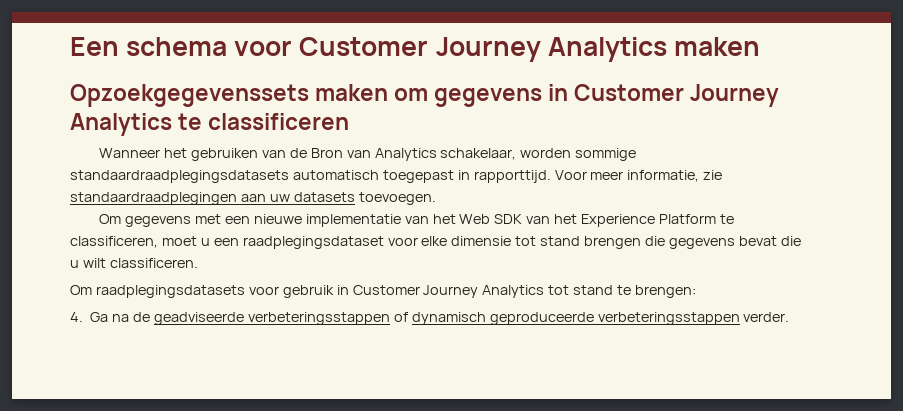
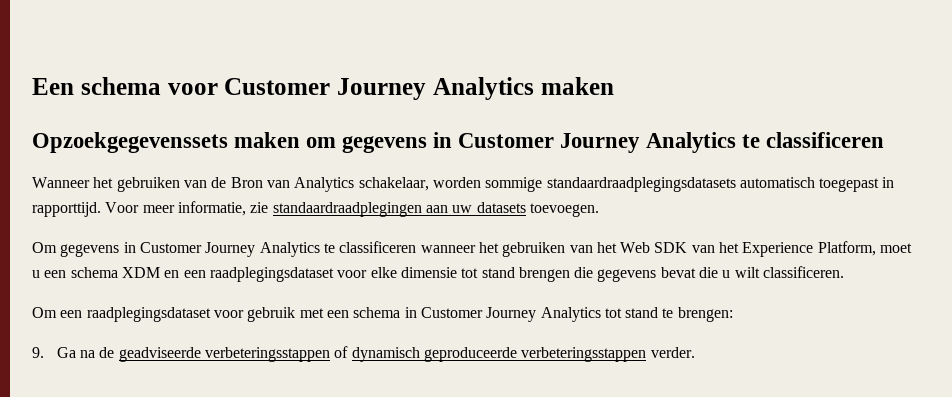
[194,214,401,227] met een nieuwe implementatie -> [123,241,566,257] in Customer Journey Analytics te classificeren wanneer het gebruiken
[658,214,734,224] [70,236,210,248] Platform te classificeren, moet u -> [817,241,913,256] [32,267,180,278] Platform, moet u een schema XDM en
[95,285,334,298] raadplegingsdatasets voor gebruik -> [60,307,401,322] een raadplegingsdataset voor gebruik met een schema
[70,312,83,322] 4. -> [32,347,44,358] 9.

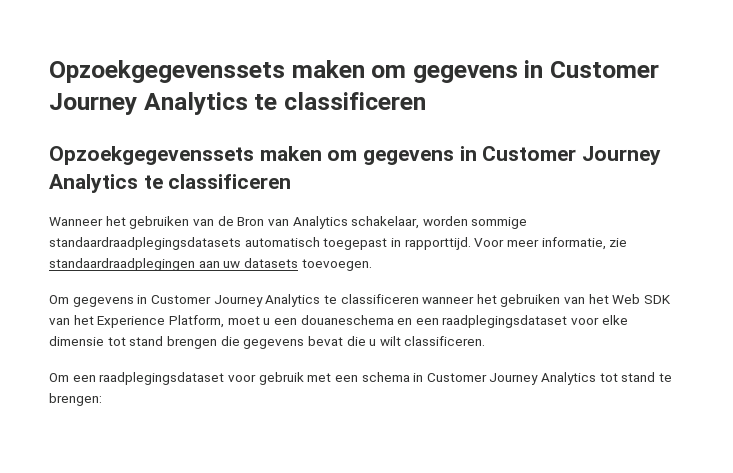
[32,77,614,100] Een schema voor Customer Journey Analytics maken -> [49,60,660,83] [49,92,426,115] Opzoekgegevenssets maken om gegevens in Customer Journey Analytics te classificeren
[70,267,160,278] schema XDM -> [300,315,394,325] douaneschema
[32,346,695,362] // 9. Ga na de geadviseerde verbeteringsstappen of dynamisch geproduceerde verbeteringsstappen verder. -> (102, 399) none

